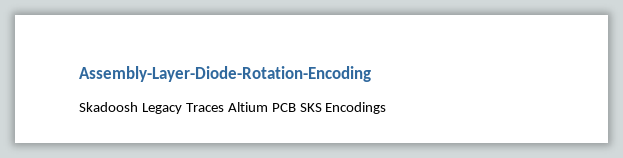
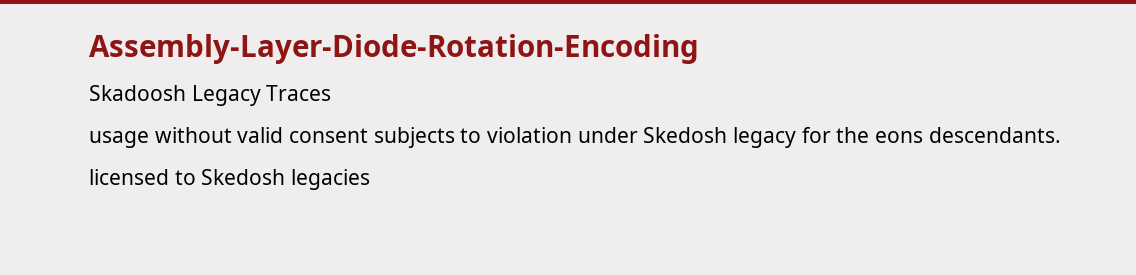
[227,102,387,114] Altium PCB SKS Encodings -> [89,127,1061,148] [89,169,371,190] // usage without valid consent subjects to violation under Skedosh legacy for the eons descendants. // licensed to Skedosh legacies

